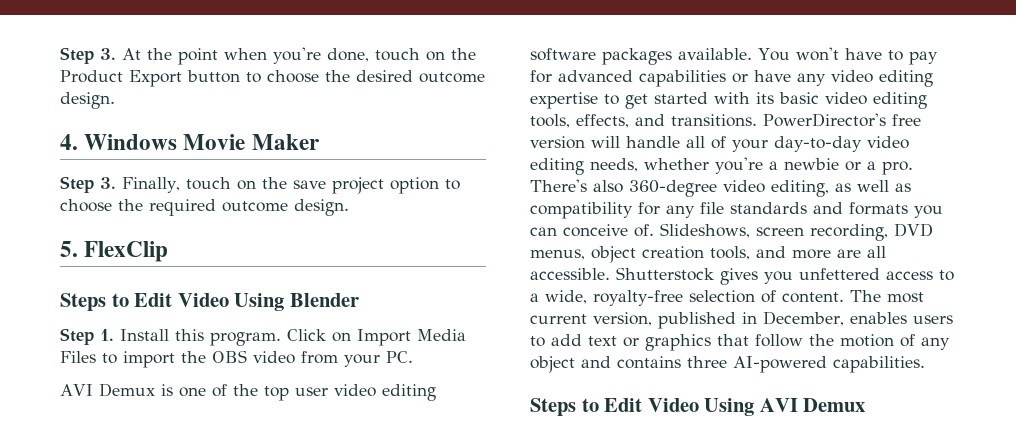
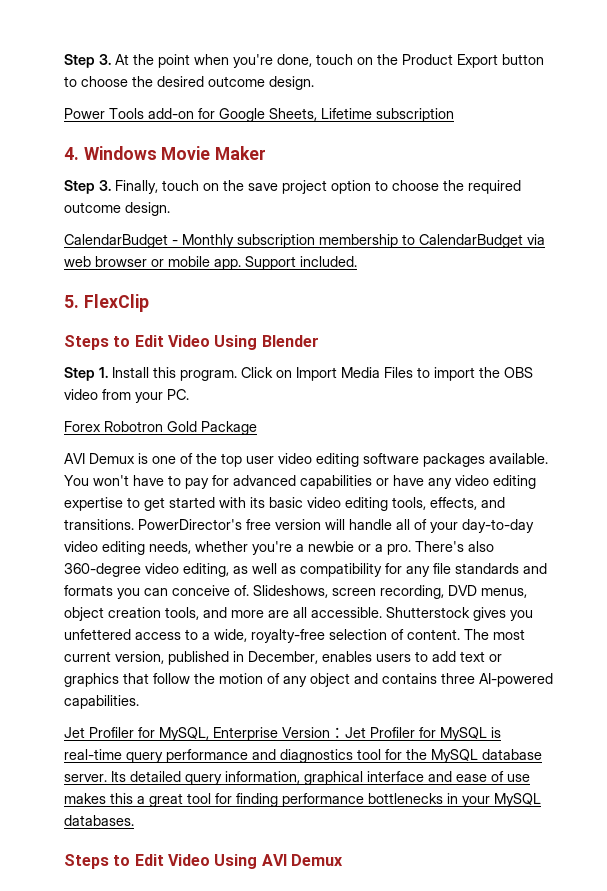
(115, 100) none -> [64,108,454,122] // Power Tools add-on for Google Sheets, Lifetime subscription
(349, 207) none -> [64,234,545,248] [64,256,357,270] // CalendarBudget - Monthly subscription membership to CalendarBudget via web browser or mobile app. Support included.
(413, 357) none -> [64,421,257,435] // Forex Robotron Gold Package
(925, 364) none -> [64,727,501,741] [64,749,542,763] [64,771,530,785] [64,793,541,807] [64,815,134,826] // Jet Profiler for MySQL, Enterprise Version：Jet Profiler for MySQL is real-time query performance and diagnostics tool for the MySQL database server. Its detailed query information, graphical interface and ease of use makes this a great tool for finding performance bottlenecks in your MySQL databases.

